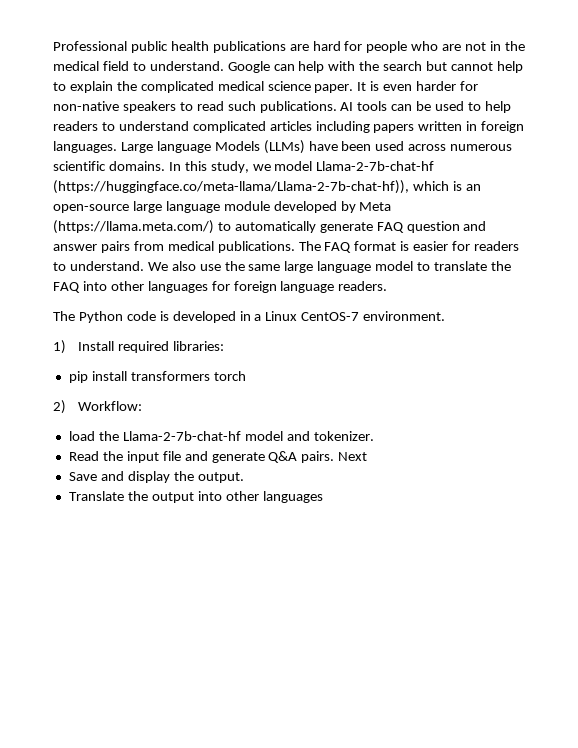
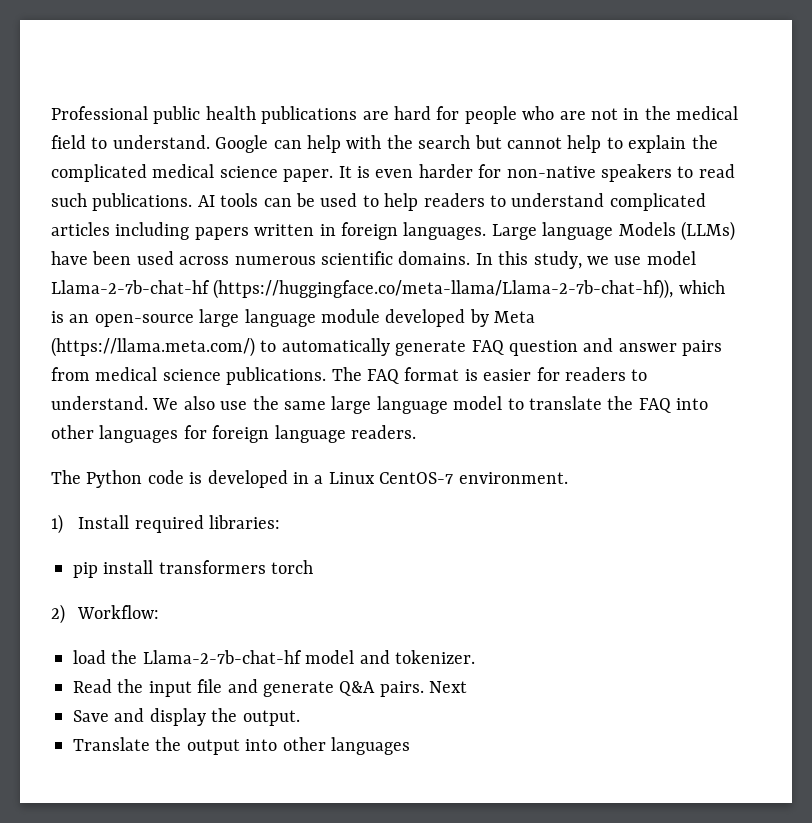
(271, 167) none -> [614,256,642,265] use
(214, 246) none -> [162,369,221,381] science

